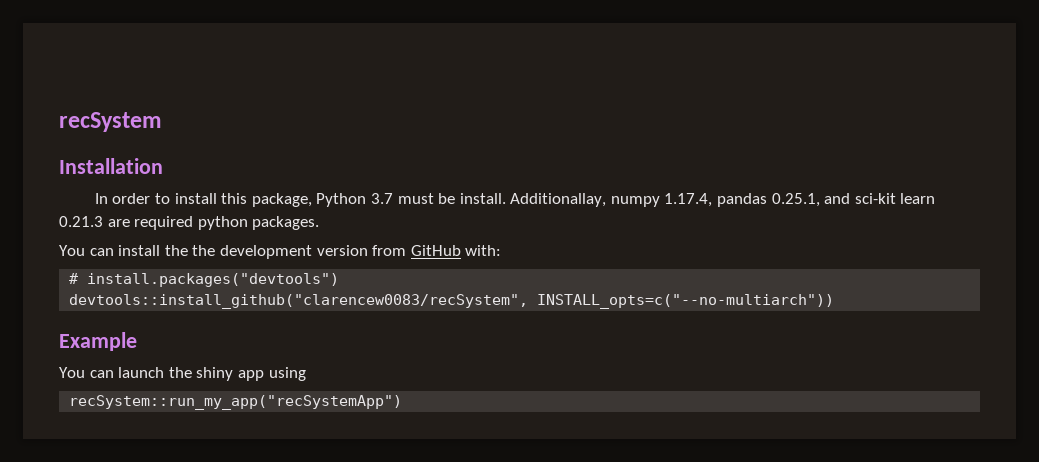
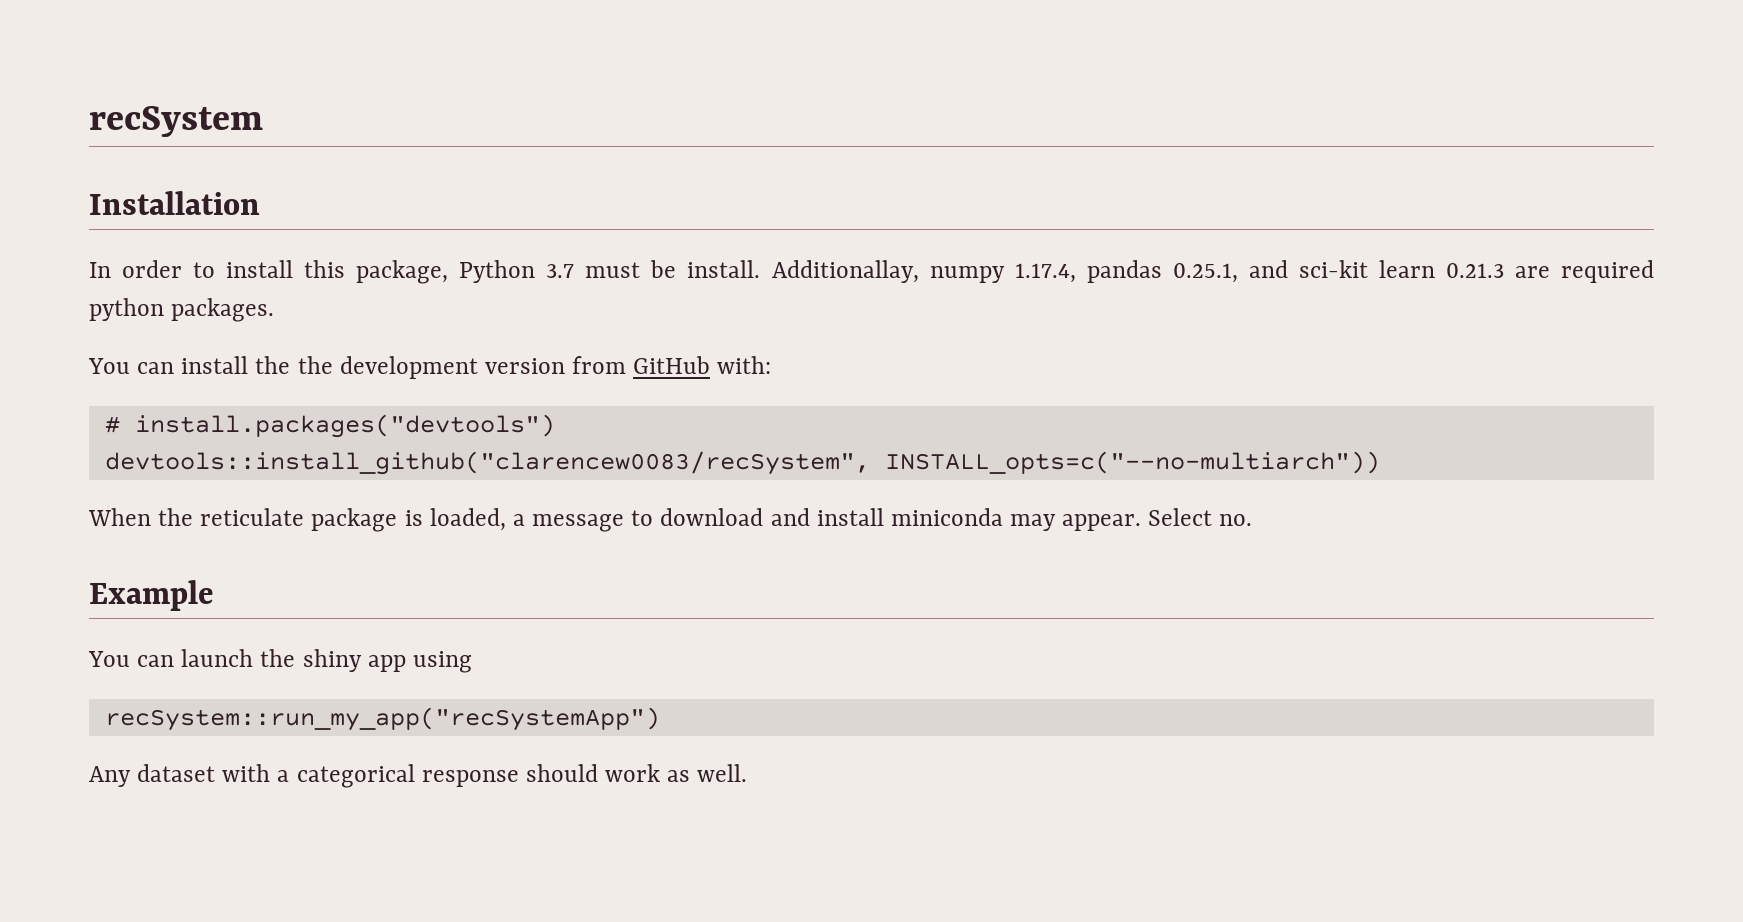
(835, 301) none -> [88,508,1253,532] // When the reticulate package is loaded, a message to download and install miniconda may appear. Select no.
(403, 402) none -> [89,764,748,788] // Any dataset with a categorical response should work as well.

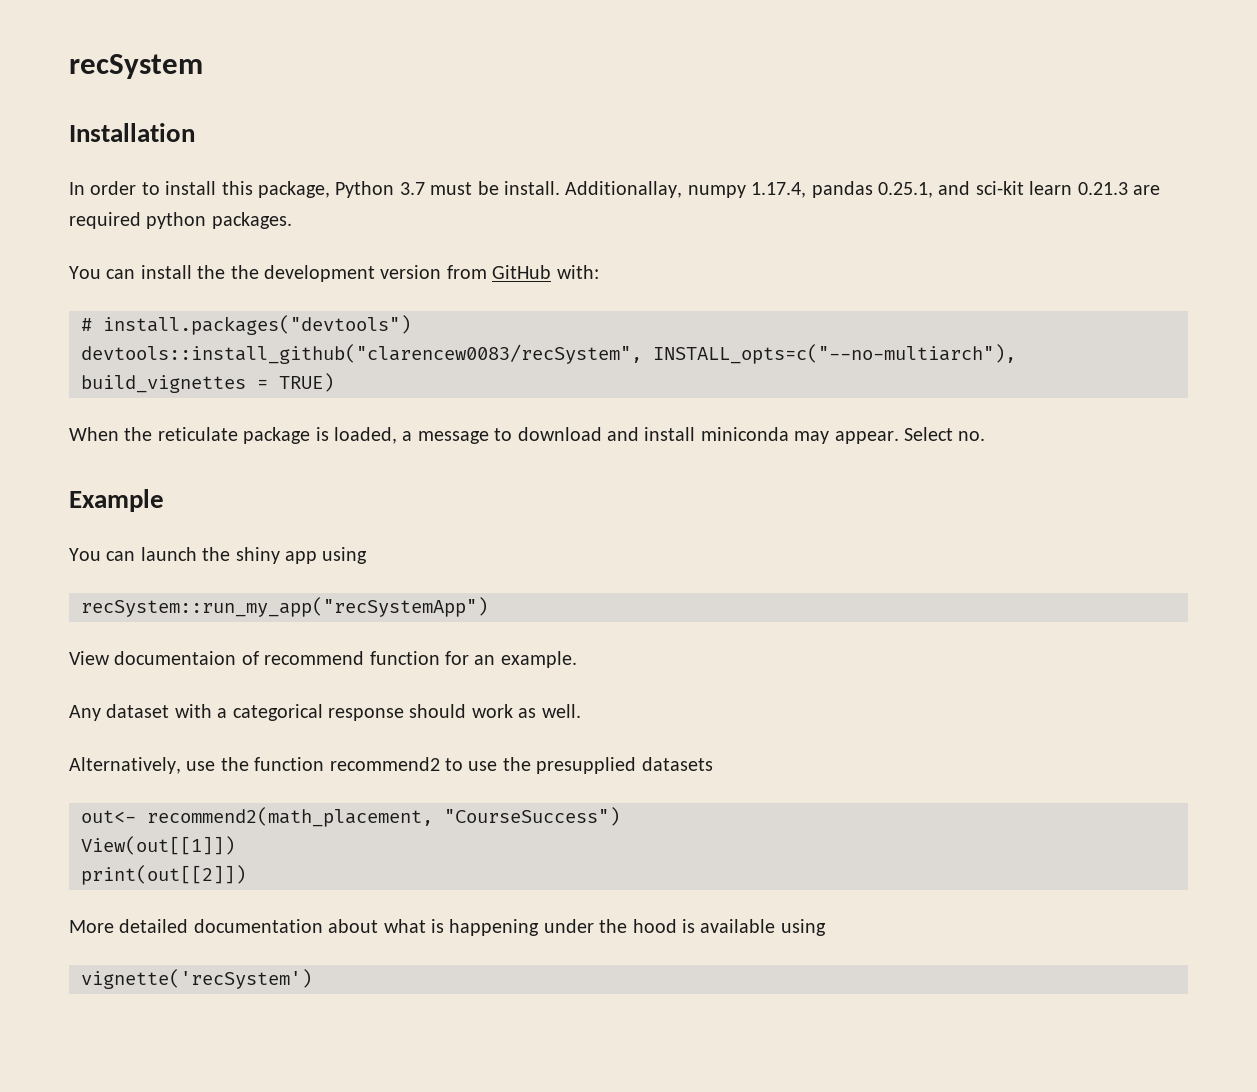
[884,451,1380,474] INSTALL_opts=c("--no-multiarch")) -> [653,344,1016,364] [81,373,334,393] INSTALL_opts=c("--no-multiarch"), build_vignettes = TRUE)
(660, 719) none -> [69,651,577,668] // View documentaion of recommend function for an example.
(748, 773) none -> [69,757,713,774] [81,807,620,827] [81,836,235,855] [81,865,246,885] [69,919,826,936] [81,969,312,989] // Alternatively, use the function recommend2 to use the presupplied datasets // out<- recommend2(math_placement, "CourseSuccess") // View(out[[1]]) // print(out[[2]]) // More detailed documentation about what is happening under the hood is available using // vignette('recSystem')

